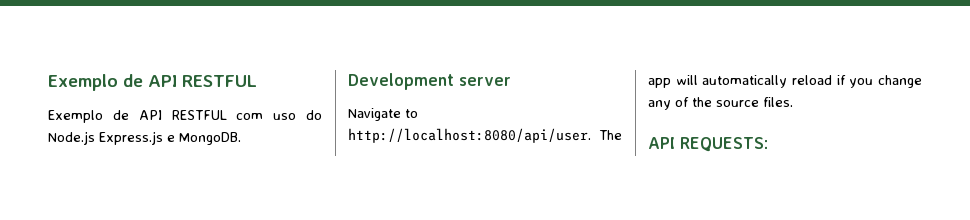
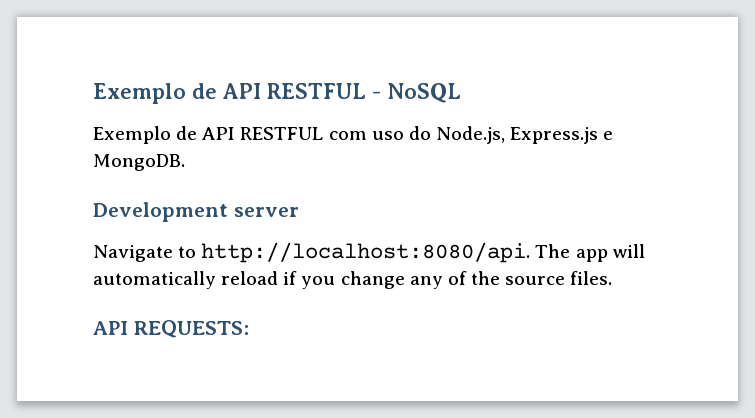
[48,74,257,91] Exemplo de API RESTFUL -> [93,83,461,104] Exemplo de API RESTFUL - NoSQL
[48,131,95,145] Node.js -> [435,126,505,144] Node.js,
[348,128,591,143] http://localhost:8080/api/user. -> [201,242,531,263] http://localhost:8080/api.

